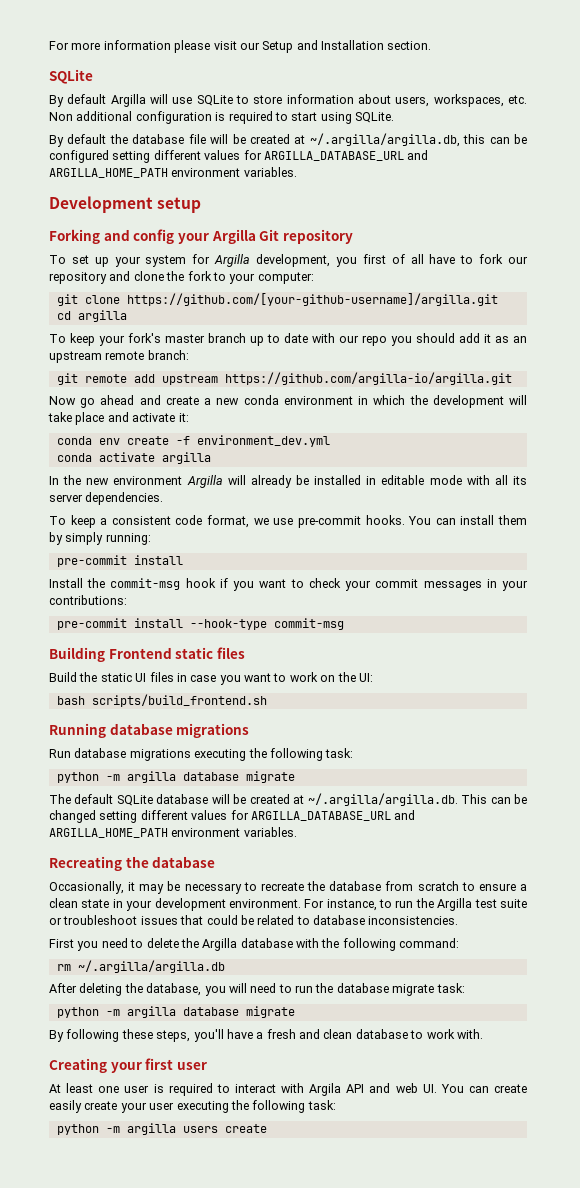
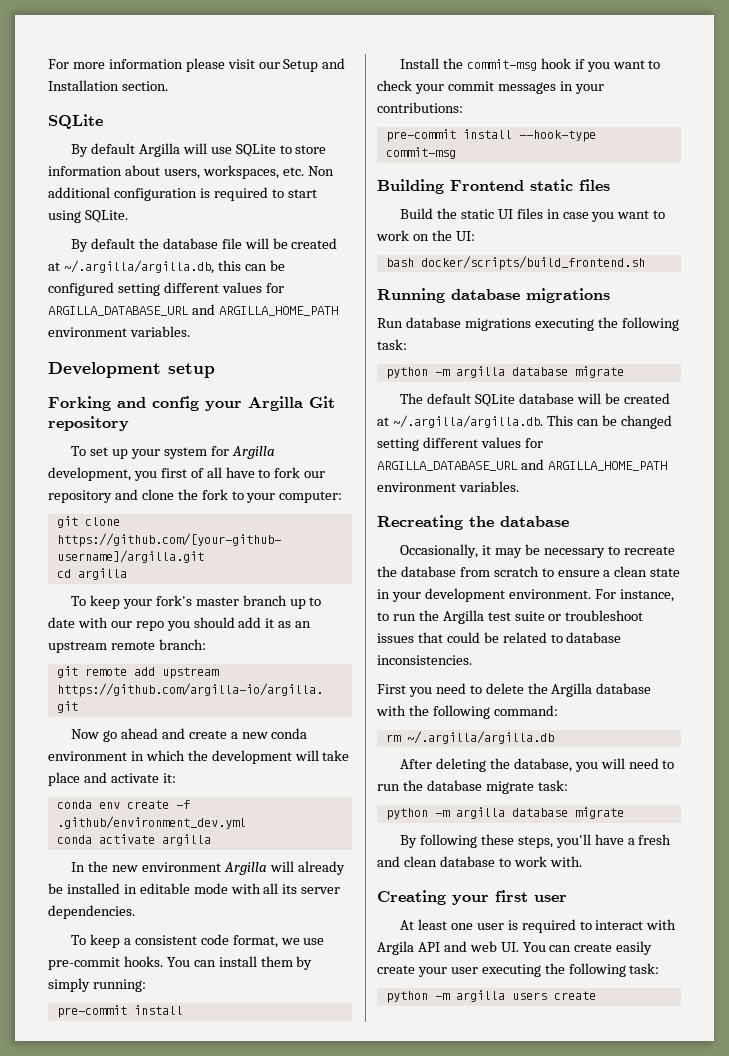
[196,435,330,447] environment_dev.yml -> [56,816,246,829] .github/environment_dev.yml
[91,694,267,707] scripts/build_frontend.sh -> [420,256,645,270] docker/scripts/build_frontend.sh

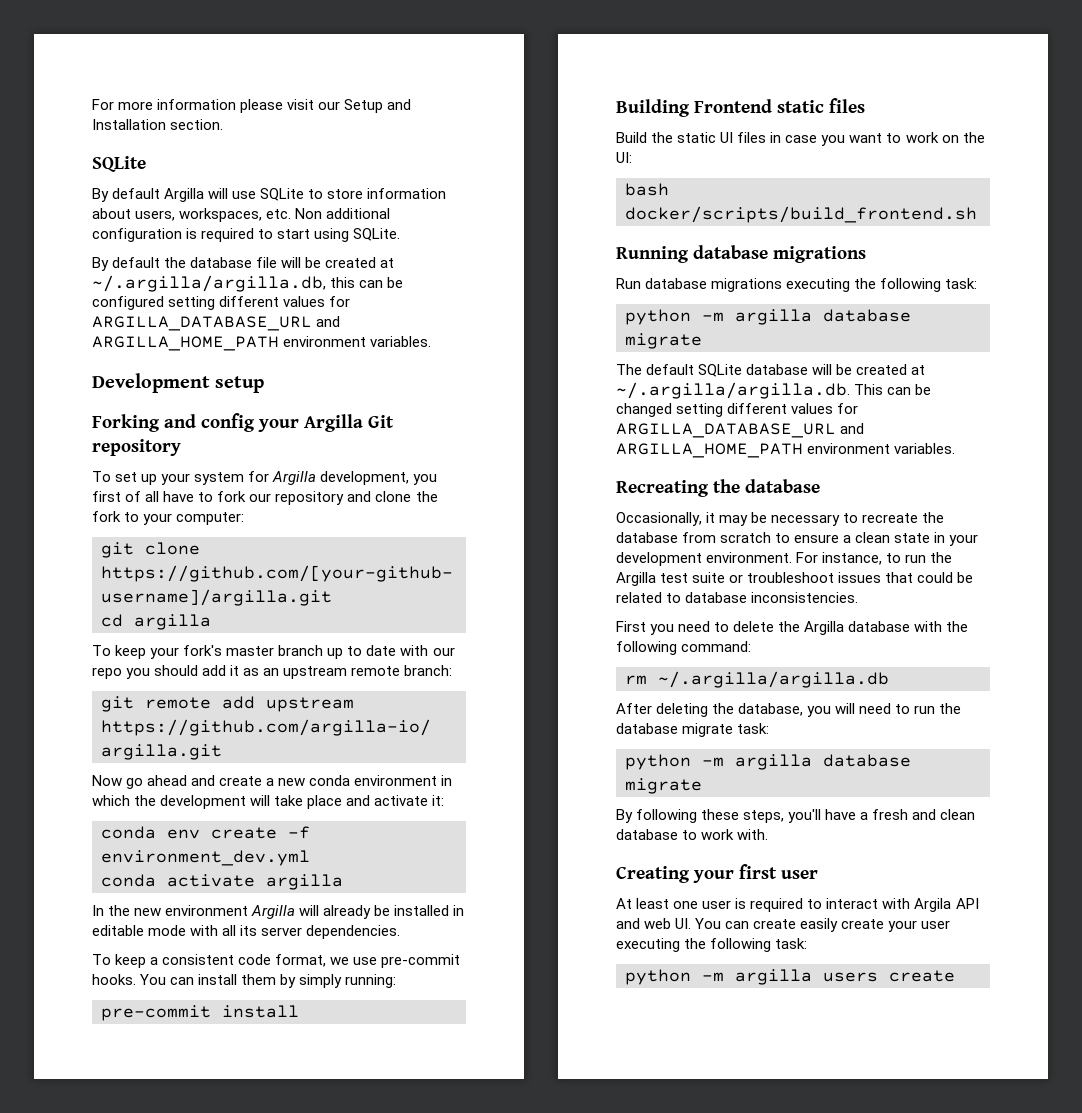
[56,816,246,829] .github/environment_dev.yml -> [101,850,310,866] environment_dev.yml
[400,58,661,72] [377,80,604,94] [377,102,463,113] [385,129,596,142] [385,147,456,159] // Install the commit-msg hook if you want to check your commit messages in your contributions: // pre-commit install --hook-type commit-msg -> (299, 1011) none

